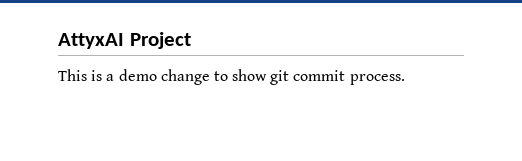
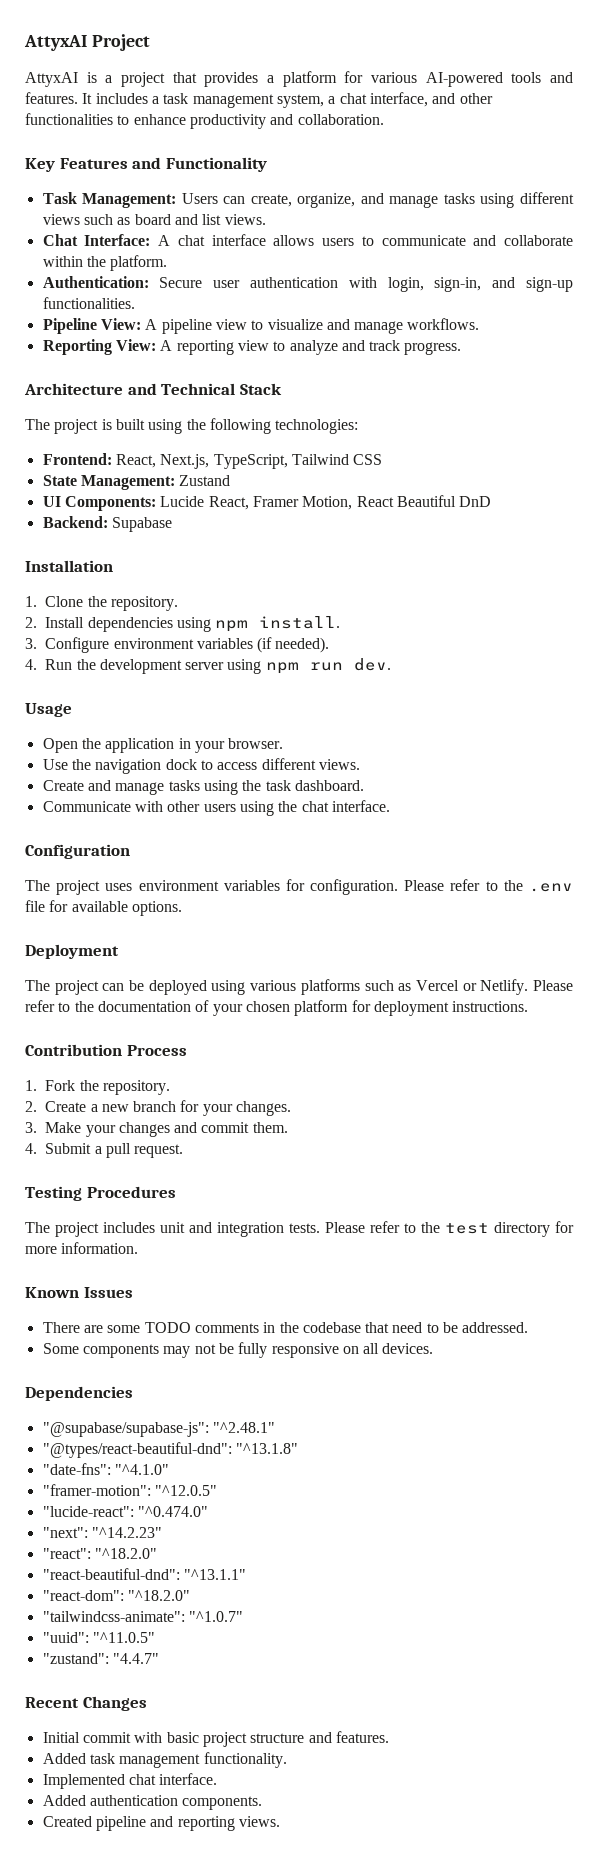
[58,69,87,81] This -> [25,72,78,87] AttyxAI
[118,69,405,85] demo change to show git commit process. -> [121,71,573,87] [25,92,493,108] [25,113,384,129] [25,157,267,172] [42,192,575,208] [42,214,266,225] [42,234,574,246] [42,255,168,271] [42,276,573,292] [42,297,135,309] [42,318,480,334] [42,339,462,355] [24,383,282,395] [25,418,359,434] [42,453,383,469] [42,475,231,490] [42,495,492,511] [42,516,172,532] [25,560,113,572] [25,596,178,611] [25,616,341,632] [25,637,330,653] [25,658,391,674] [25,703,72,717] [42,738,284,753] [42,758,360,774] [42,780,364,795] [42,800,390,816] [25,844,130,859] [25,879,573,895] [25,900,182,916] [25,944,119,959] [25,979,573,995] [25,1000,529,1016] [25,1044,187,1056] [25,1080,170,1095] [25,1100,292,1116] [25,1122,288,1137] [25,1143,184,1158] [25,1186,176,1201] [25,1221,574,1237] [25,1242,139,1254] [25,1287,133,1298] [42,1322,529,1333] [42,1342,434,1358] [25,1386,133,1401] [42,1422,275,1437] [42,1442,298,1458] [42,1463,169,1475] [42,1484,217,1496] [42,1506,208,1517] [42,1527,162,1538] [42,1548,157,1559] [42,1568,246,1580] [42,1590,190,1601] [42,1611,243,1622] [42,1632,155,1643] [42,1653,159,1664] [25,1696,147,1711] [42,1731,389,1747] [42,1752,287,1768] [42,1773,218,1789] [42,1795,263,1810] [42,1816,280,1831] project that provides a platform for various AI-powered tools and features. It includes a task management system, a chat interface, and other functionalities to enhance productivity and collaboration. // Key Features and Functionality // Task Management: Users can create, organize, and manage tasks using different views such as board and list views. // Chat Interface: A chat interface allows users to communicate and collaborate within the platform. // Authentication: Secure user authentication with login, sign-in, and sign-up functionalities. // Pipeline View: A pipeline view to visualize and manage workflows. // Reporting View: A reporting view to analyze and track progress. // Architecture and Technical Stack // The project is built using the following technologies: // Frontend: React, Next.js, TypeScript, Tailwind CSS // State Management: Zustand // UI Components: Lucide React, Framer Motion, React Beautiful DnD // Backend: Supabase // Installation // 1. Clone the repository. // 2. Install dependencies using npm install. // 3. Configure environment variables (if needed). // 4. Run the development server using npm run dev. // Usage // Open the application in your browser. // Use the navigation dock to access different views. // Create and manage tasks using the task dashboard. // Communicate with other users using the chat interface. // Configuration // The project uses environment variables for configuration. Please refer to the .env file for available options. // Deployment // The project can be deployed using various platforms such as Vercel or Netlify. Please refer to the documentation of your chosen platform for deployment instructions. // Contribution Process // 1. Fork the repository. // 2. Create a new branch for your changes. // 3. Make your changes and commit them. // 4. Submit a pull request. // Testing Procedures // The project includes unit and integration tests. Please refer to the test directory for more information. // Known Issues // There are some TODO comments in the codebase that need to be addressed. // Some components may not be fully responsive on all devices. // Dependencies // "@supabase/supabase-js": "^2.48.1" // "@types/react-beautiful-dnd": "^13.1.8" // "date-fns": "^4.1.0" // "framer-motion": "^12.0.5" // "lucide-react": "^0.474.0" // "next": "^14.2.23" // "react": "^18.2.0" // "react-beautiful-dnd": "^13.1.1" // "react-dom": "^18.2.0" // "tailwindcss-animate": "^1.0.7" // "uuid": "^11.0.5" // "zustand": "4.4.7" // Recent Changes // Initial commit with basic project structure and features. // Added task management functionality. // Implemented chat interface. // Added authentication components. // Created pipeline and reporting views.

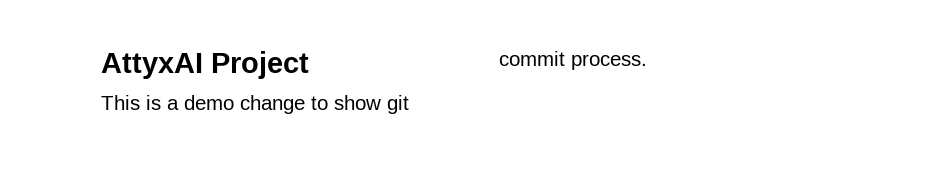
[25,72,78,87] AttyxAI -> [101,95,140,110] This
[121,71,573,87] [25,92,493,108] [25,113,384,129] [25,157,267,172] [42,192,575,208] [42,214,266,225] [42,234,574,246] [42,255,168,271] [42,276,573,292] [42,297,135,309] [42,318,480,334] [42,339,462,355] [24,383,282,395] [25,418,359,434] [42,453,383,469] [42,475,231,490] [42,495,492,511] [42,516,172,532] [25,560,113,572] [25,596,178,611] [25,616,341,632] [25,637,330,653] [25,658,391,674] [25,703,72,717] [42,738,284,753] [42,758,360,774] [42,780,364,795] [42,800,390,816] [25,844,130,859] [25,879,573,895] [25,900,182,916] [25,944,119,959] [25,979,573,995] [25,1000,529,1016] [25,1044,187,1056] [25,1080,170,1095] [25,1100,292,1116] [25,1122,288,1137] [25,1143,184,1158] [25,1186,176,1201] [25,1221,574,1237] [25,1242,139,1254] [25,1287,133,1298] [42,1322,529,1333] [42,1342,434,1358] [25,1386,133,1401] [42,1422,275,1437] [42,1442,298,1458] [42,1463,169,1475] [42,1484,217,1496] [42,1506,208,1517] [42,1527,162,1538] [42,1548,157,1559] [42,1568,246,1580] [42,1590,190,1601] [42,1611,243,1622] [42,1632,155,1643] [42,1653,159,1664] [25,1696,147,1711] [42,1731,389,1747] [42,1752,287,1768] [42,1773,218,1789] [42,1795,263,1810] [42,1816,280,1831] project that provides a platform for various AI-powered tools and features. It includes a task management system, a chat interface, and other functionalities to enhance productivity and collaboration. // Key Features and Functionality // Task Management: Users can create, organize, and manage tasks using different views such as board and list views. // Chat Interface: A chat interface allows users to communicate and collaborate within the platform. // Authentication: Secure user authentication with login, sign-in, and sign-up functionalities. // Pipeline View: A pipeline view to visualize and manage workflows. // Reporting View: A reporting view to analyze and track progress. // Architecture and Technical Stack // The project is built using the following technologies: // Frontend: React, Next.js, TypeScript, Tailwind CSS // State Management: Zustand // UI Components: Lucide React, Framer Motion, React Beautiful DnD // Backend: Supabase // Installation // 1. Clone the repository. // 2. Install dependencies using npm install. // 3. Configure environment variables (if needed). // 4. Run the development server using npm run dev. // Usage // Open the application in your browser. // Use the navigation dock to access different views. // Create and manage tasks using the task dashboard. // Communicate with other users using the chat interface. // Configuration // The project uses environment variables for configuration. Please refer to the .env file for available options. // Deployment // The project can be deployed using various platforms such as Vercel or Netlify. Please refer to the documentation of your chosen platform for deployment instructions. // Contribution Process // 1. Fork the repository. // 2. Create a new branch for your changes. // 3. Make your changes and commit them. // 4. Submit a pull request. // Testing Procedures // The project includes unit and integration tests. Please refer to the test directory for more information. // Known Issues // There are some TODO comments in the codebase that need to be addressed. // Some components may not be fully responsive on all devices. // Dependencies // "@supabase/supabase-js": "^2.48.1" // "@types/react-beautiful-dnd": "^13.1.8" // "date-fns": "^4.1.0" // "framer-motion": "^12.0.5" // "lucide-react": "^0.474.0" // "next": "^14.2.23" // "react": "^18.2.0" // "react-beautiful-dnd": "^13.1.1" // "react-dom": "^18.2.0" // "tailwindcss-animate": "^1.0.7" // "uuid": "^11.0.5" // "zustand": "4.4.7" // Recent Changes // Initial commit with basic project structure and features. // Added task management functionality. // Implemented chat interface. // Added authentication components. // Created pipeline and reporting views. -> [184,95,409,114] [499,51,647,70] demo change to show git commit process.

